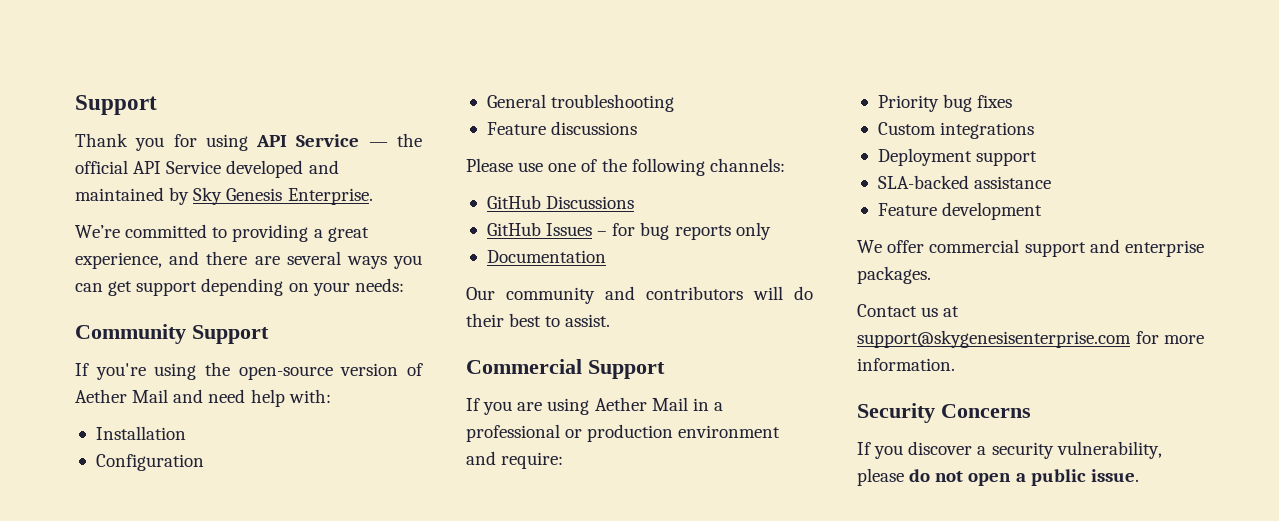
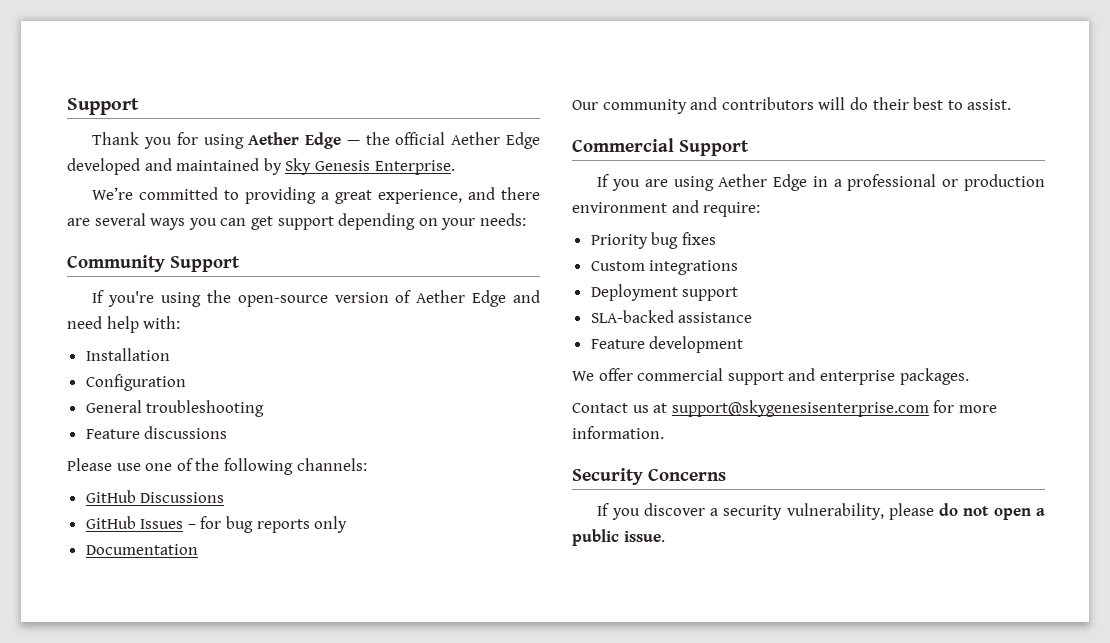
[256,134,360,147] API Service -> [248,132,342,149] Aether Edge
[133,161,222,174] API Service -> [451,132,540,149] Aether Edge
[132,389,169,403] Mail -> [472,290,507,307] Edge
[651,397,688,411] Mail -> [773,174,808,191] Edge

